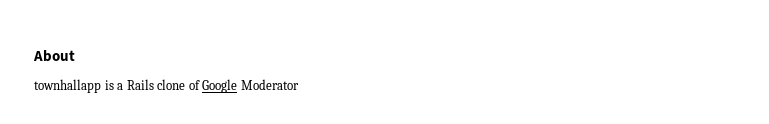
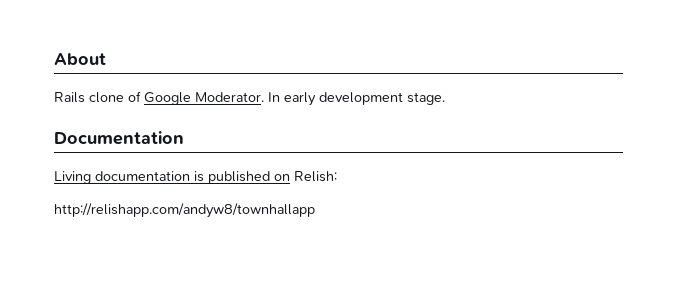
[34,79,124,93] townhallapp is a -> (106, 59) none
[240,79,299,90] Moderator -> [195,92,445,106] [54,131,184,145] [54,171,337,184] [54,203,315,218] Moderator. In early development stage. // Documentation // Living documentation is published on Relish: // http://relishapp.com/andyw8/townhallapp

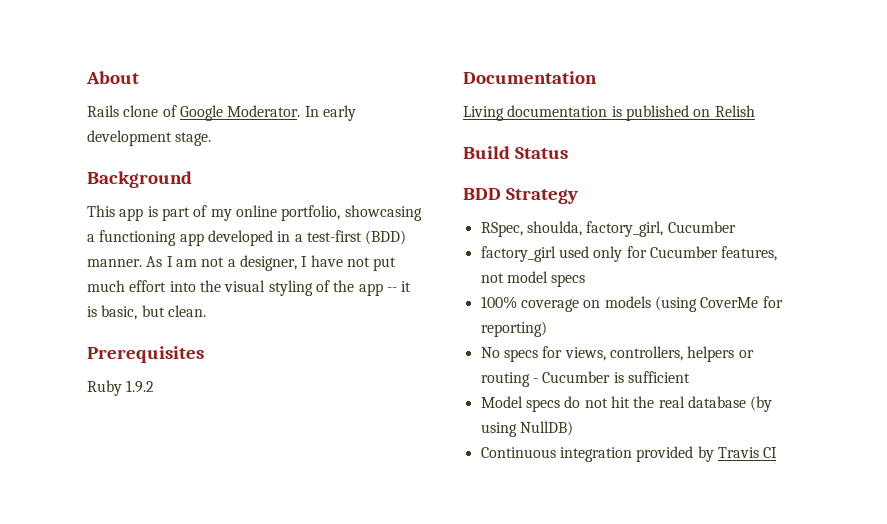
(445, 98) none -> [87,171,192,188] [87,205,422,221] [87,230,407,246] [87,255,397,271] [87,280,412,296] [87,305,206,320] [87,346,204,363] [87,380,155,396] // Background // This app is part of my online portfolio, showcasing a functioning app developed in a test-first (BDD) manner. As I am not a designer, I have not put much effort into the visual styling of the app -- it is basic, but clean. // Prerequisites // Ruby 1.9.2
[294,171,337,182] [54,203,315,218] Relish: // http://relishapp.com/andyw8/townhallapp -> [714,105,755,117] [463,146,568,159] [463,188,578,204] [480,221,736,237] [480,246,778,262] [480,271,586,287] [480,296,783,312] [480,321,547,337] [480,346,754,362] [480,371,690,387] [480,396,773,412] [480,421,573,437] [480,446,778,462] Relish // Build Status // BDD Strategy // RSpec, shoulda, factory_girl, Cucumber // factory_girl used only for Cucumber features, not model specs // 100% coverage on models (using CoverMe for reporting) // No specs for views, controllers, helpers or routing - Cucumber is sufficient // Model specs do not hit the real database (by using NullDB) // Continuous integration provided by Travis CI

